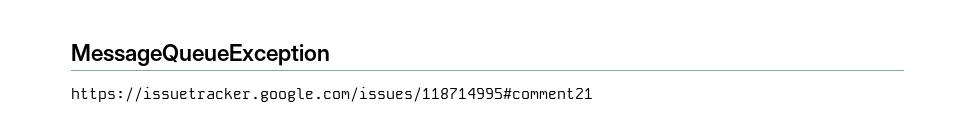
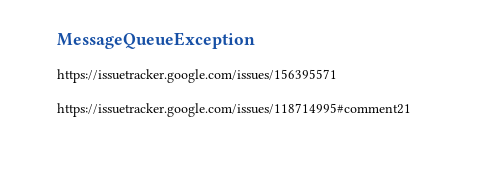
(330, 55) none -> [57,69,337,83] // https://issuetracker.google.com/issues/156395571

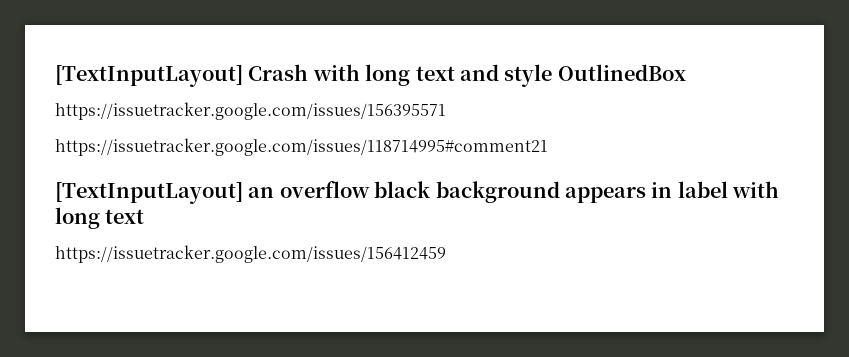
[57,32,255,49] [57,69,337,83] [57,103,411,117] MessageQueueException // https://issuetracker.google.com/issues/156395571 // https://issuetracker.google.com/issues/118714995#comment21 -> [55,64,686,87] [55,102,446,120] [55,138,548,156] [55,181,780,204] [55,207,145,229] [55,245,446,263] [TextInputLayout] Crash with long text and style OutlinedBox // https://issuetracker.google.com/issues/156395571 // https://issuetracker.google.com/issues/118714995#comment21 // [TextInputLayout] an overflow black background appears in label with long text // https://issuetracker.google.com/issues/156412459

